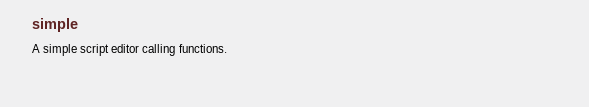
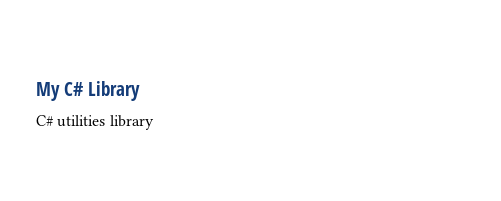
[32,18,78,32] [32,44,227,56] simple // A simple script editor calling functions. -> [36,81,140,101] [36,115,154,130] My C# Library // C# utilities library

